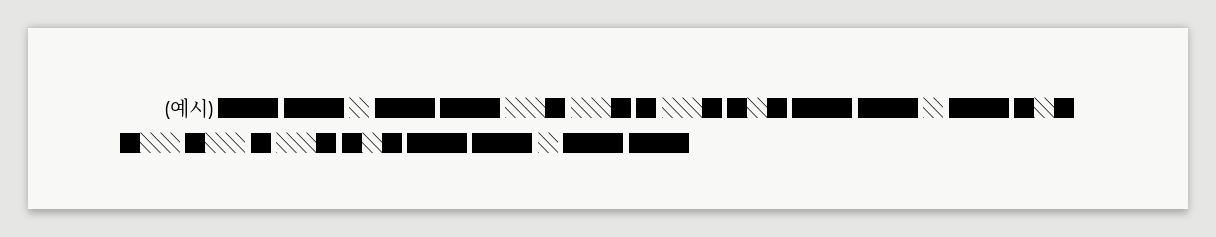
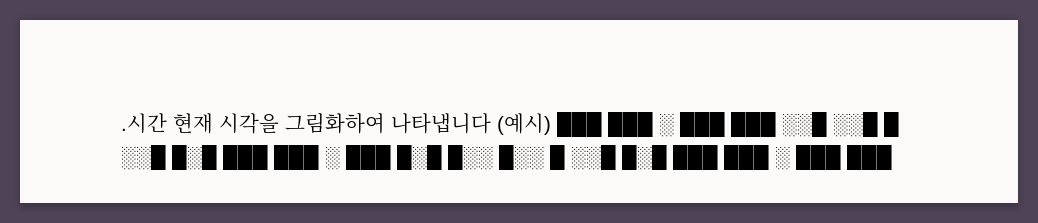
(164, 108) none -> [121,113,491,134] .시간 현재 시각을 그림화하여 나타냅니다

